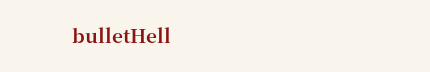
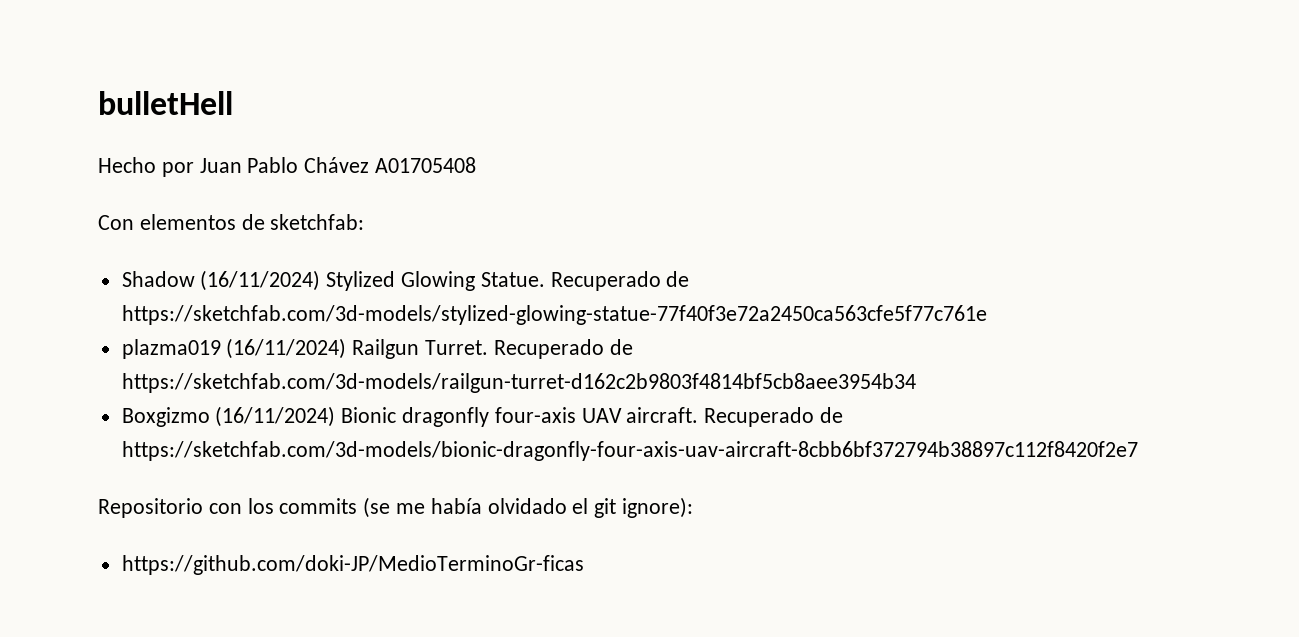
(171, 35) none -> [98,157,477,177] [98,214,365,230] [121,270,690,291] [121,305,987,325] [121,338,633,359] [121,373,916,393] [121,406,844,427] [121,441,1138,461] [98,497,694,518] [121,555,584,575] // Hecho por Juan Pablo Chávez A01705408 // Con elementos de sketchfab: // Shadow (16/11/2024) Stylized Glowing Statue. Recuperado de https://sketchfab.com/3d-models/stylized-glowing-statue-77f40f3e72a2450ca563cfe5f77c761e // plazma019 (16/11/2024) Railgun Turret. Recuperado de https://sketchfab.com/3d-models/railgun-turret-d162c2b9803f4814bf5cb8aee3954b34 // Boxgizmo (16/11/2024) Bionic dragonfly four-axis UAV aircraft. Recuperado de https://sketchfab.com/3d-models/bionic-dragonfly-four-axis-uav-aircraft-8cbb6bf372794b38897c112f8420f2e7 // Repositorio con los commits (se me había olvidado el git ignore): // https://github.com/doki-JP/MedioTerminoGr-ficas

